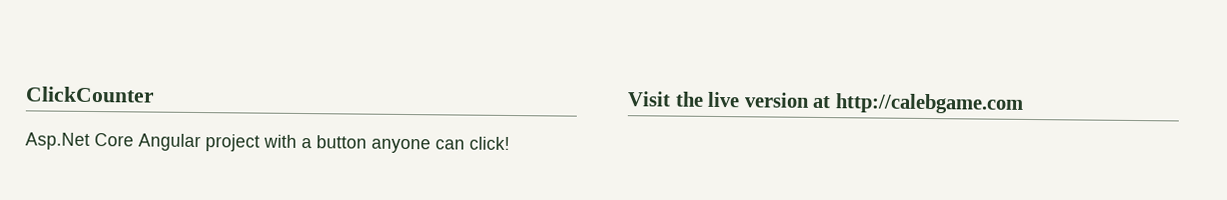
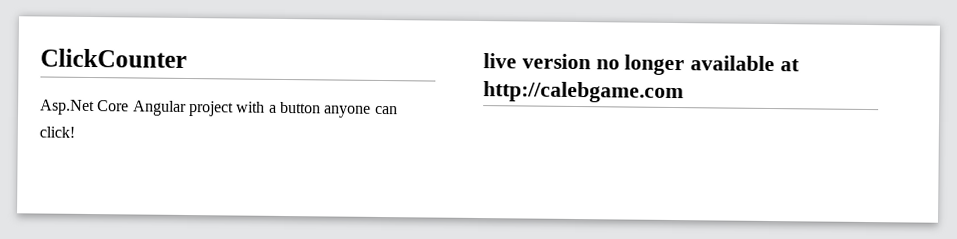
[627,91,810,108] Visit the live version -> [483,53,776,76] live version no longer available

